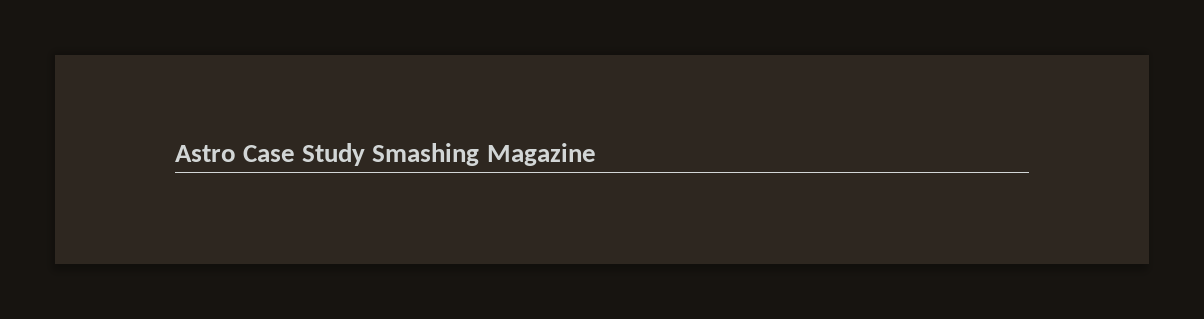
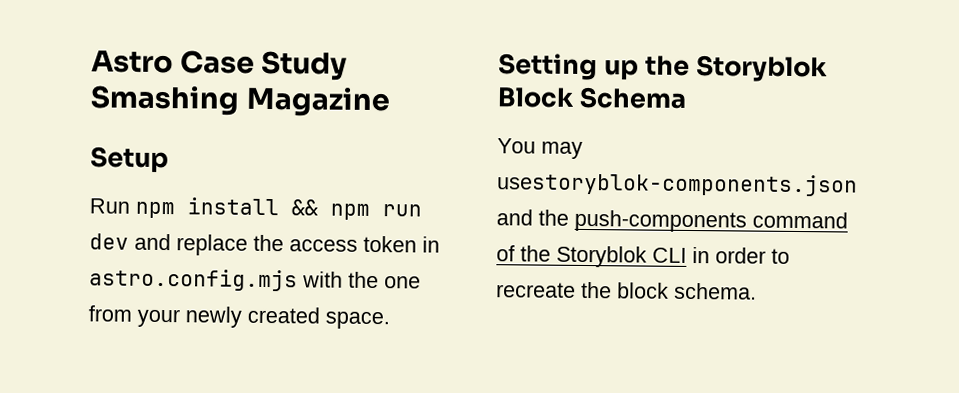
(596, 154) none -> [90,146,169,174] [89,197,422,220] [89,233,440,256] [89,268,421,292] [88,305,390,330] [498,53,828,83] [497,86,687,109] [497,138,583,159] [497,172,858,197] [496,209,848,233] [496,245,790,268] [496,281,757,300] // Setup // Run npm install && npm run dev and replace the access token in astro.config.mjs with the one from your newly created space. // Setting up the Storyblok Block Schema // You may usestoryblok-components.json and the push-components command of the Storyblok CLI in order to recreate the block schema.

